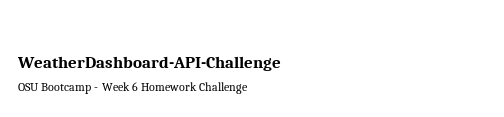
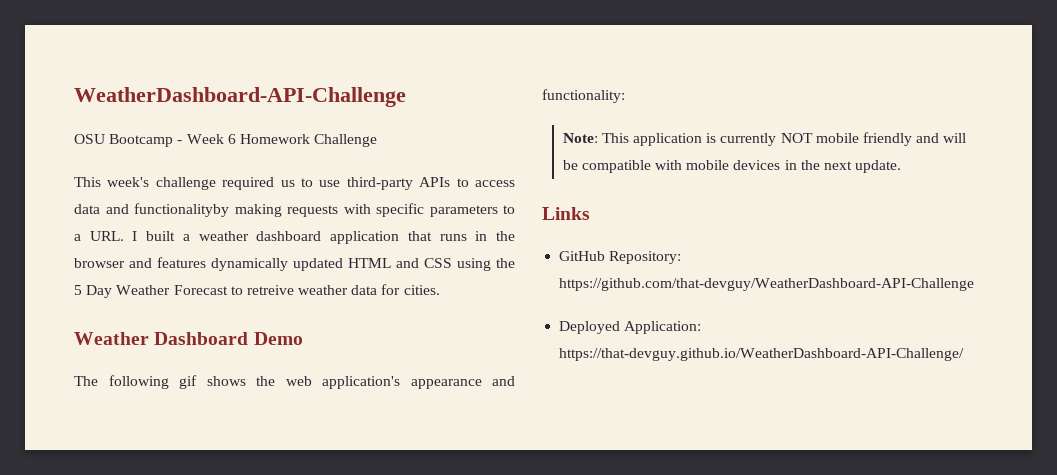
(249, 88) none -> [74,177,515,190] [74,203,515,217] [74,231,515,244] [74,257,515,271] [74,284,440,298] [74,332,303,345] [74,375,515,389] [542,89,625,103] [562,132,967,146] [562,160,902,173] [542,207,590,220] [559,251,682,264] [559,278,975,291] [559,321,702,334] [559,348,965,361] // This week's challenge required us to use third-party APIs to access data and functionalityby making requests with specific parameters to a URL. I built a weather dashboard application that runs in the browser and features dynamically updated HTML and CSS using the 5 Day Weather Forecast to retreive weather data for cities. // Weather Dashboard Demo // The following gif shows the web application's appearance and functionality: // Note: This application is currently NOT mobile friendly and will be compatible with mobile devices in the next update. // Links // GitHub Repository: https://github.com/that-devguy/WeatherDashboard-API-Challenge // Deployed Application: https://that-devguy.github.io/WeatherDashboard-API-Challenge/

